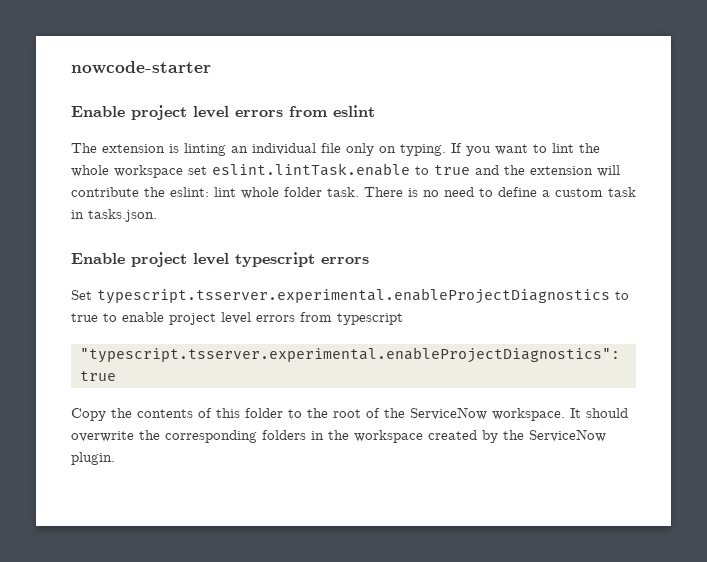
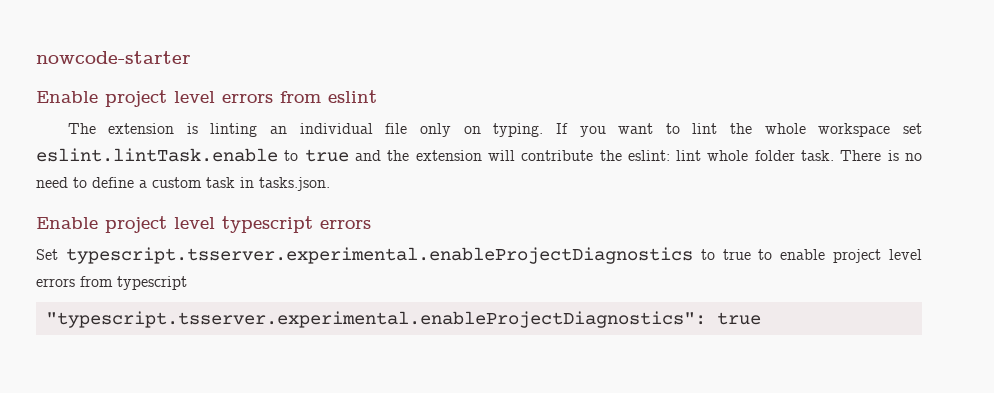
[71,407,628,421] [71,429,606,443] [71,452,115,465] // Copy the contents of this folder to the root of the ServiceNow workspace. It should overwrite the corresponding folders in the workspace created by the ServiceNow plugin. -> (761, 318) none

